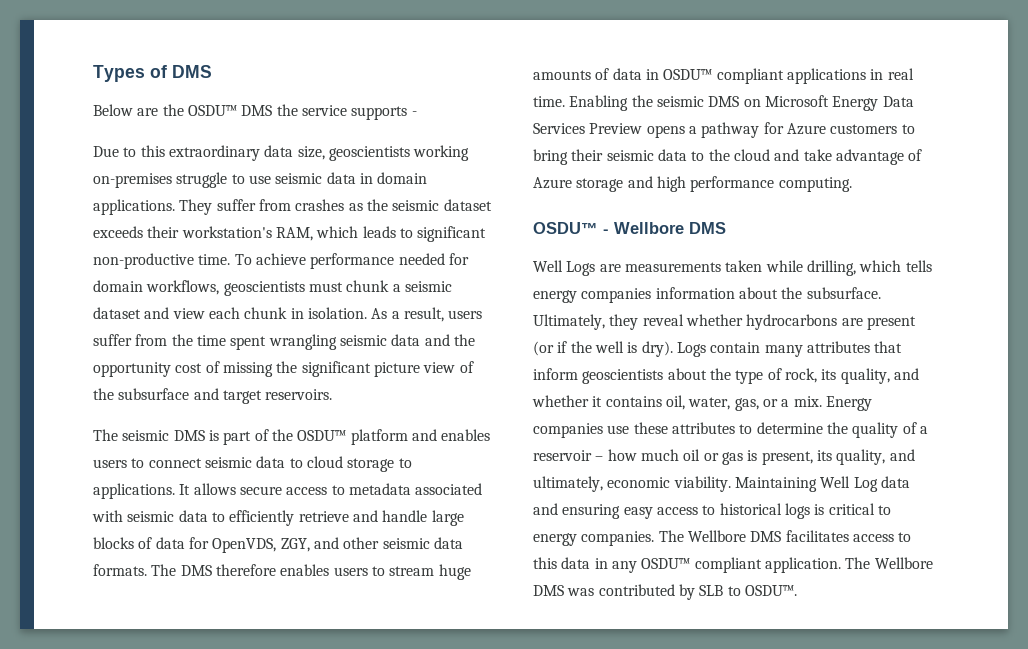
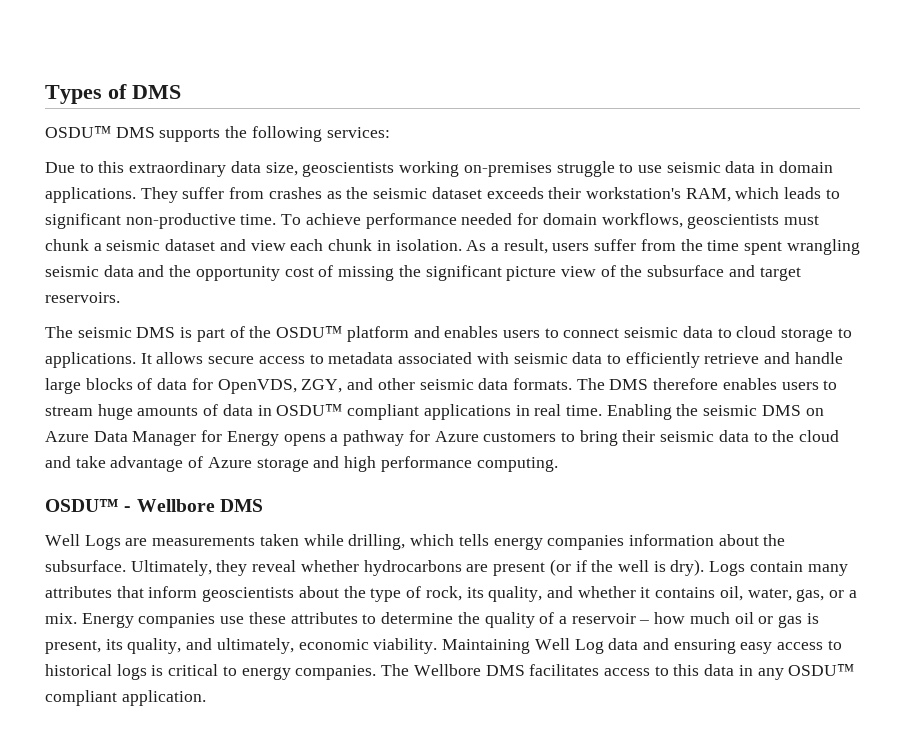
[93,104,417,120] Below are the OSDU™ DMS the service supports - -> [45,126,390,142] OSDU™ DMS supports the following services:
[764,95,914,111] [533,123,643,134] Microsoft Energy Data Services Preview -> [45,430,279,446] Azure Data Manager for Energy
[845,557,933,569] [533,584,797,600] The Wellbore DMS was contributed by SLB to OSDU™. -> (206, 698) none

